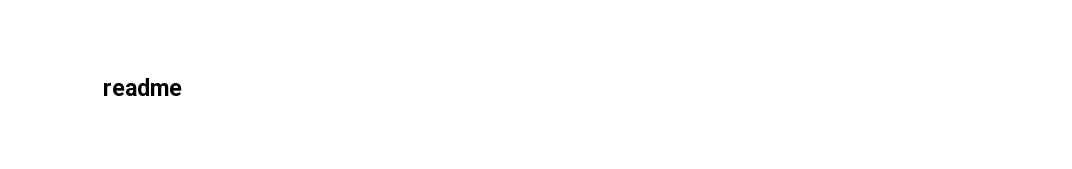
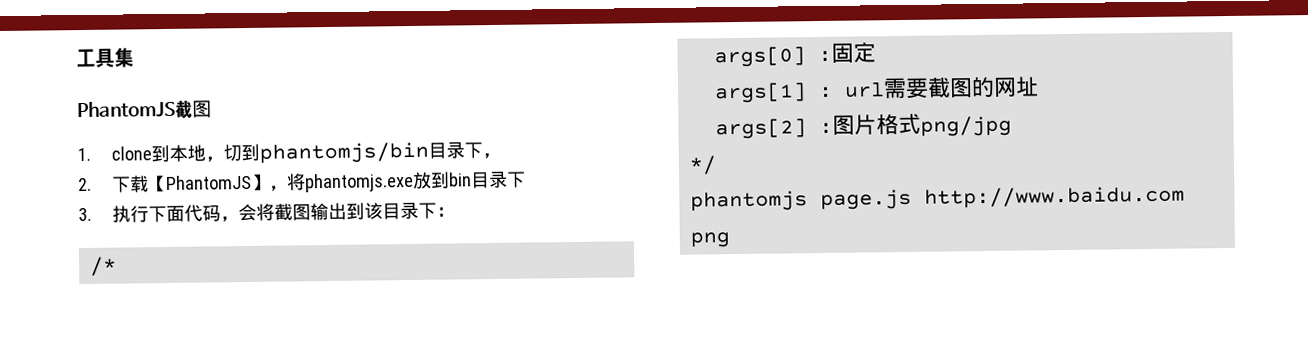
[103,78,182,96] readme -> [76,47,134,68] [77,100,212,119] [77,141,501,164] [78,170,526,193] [78,201,455,223] [89,256,117,276] [713,42,876,68] [713,76,1039,104] [714,113,1012,140] [688,155,717,175] [689,185,1185,212] [689,232,730,248] 工具集 // PhantomJS截图 // 1. clone到本地，切到phantomjs/bin目录下， // 2.下载【PhantomJS】，将phantomjs.exe放到bin目录下 // 3.执行下面代码，会将截图输出到该目录下： // /* // args[0] :固定 // args[1] : url需要截图的网址 // args[2] :图片格式png/jpg // */ // phantomjs page.js http://www.baidu.com png

